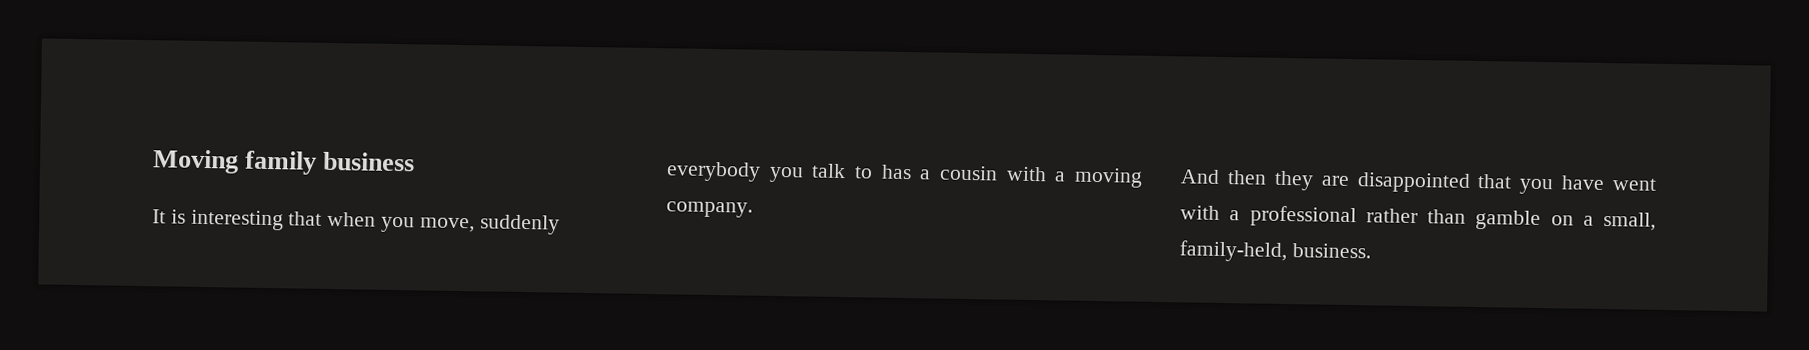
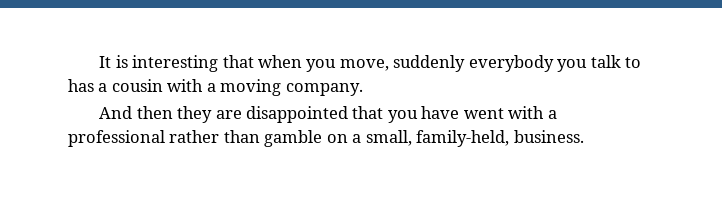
[152,149,416,175] Moving family business // -> (99, 62) none

